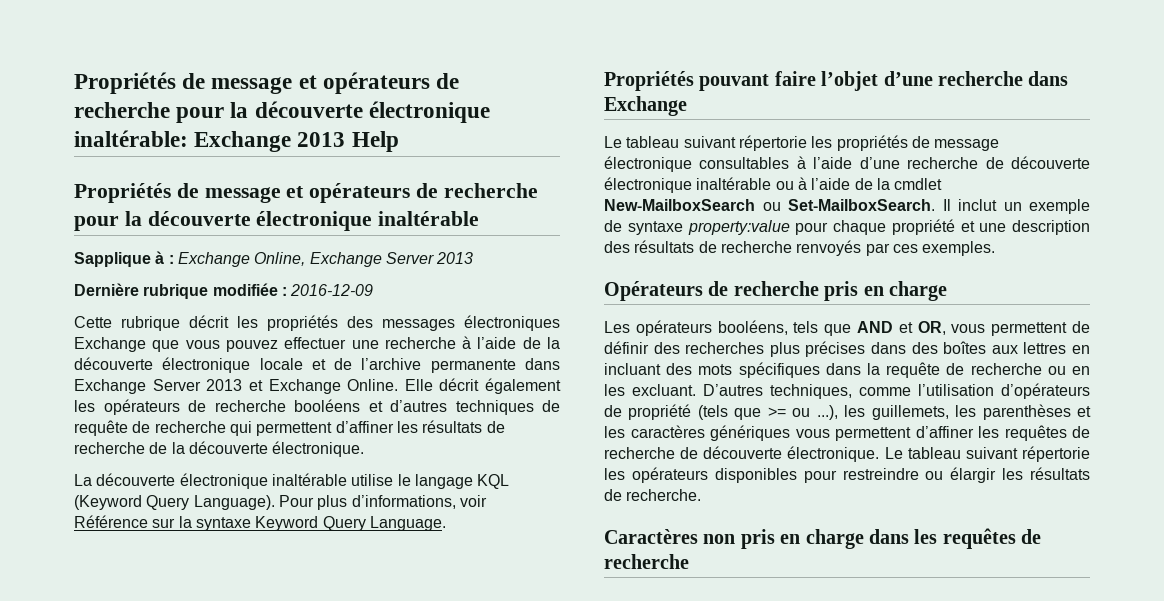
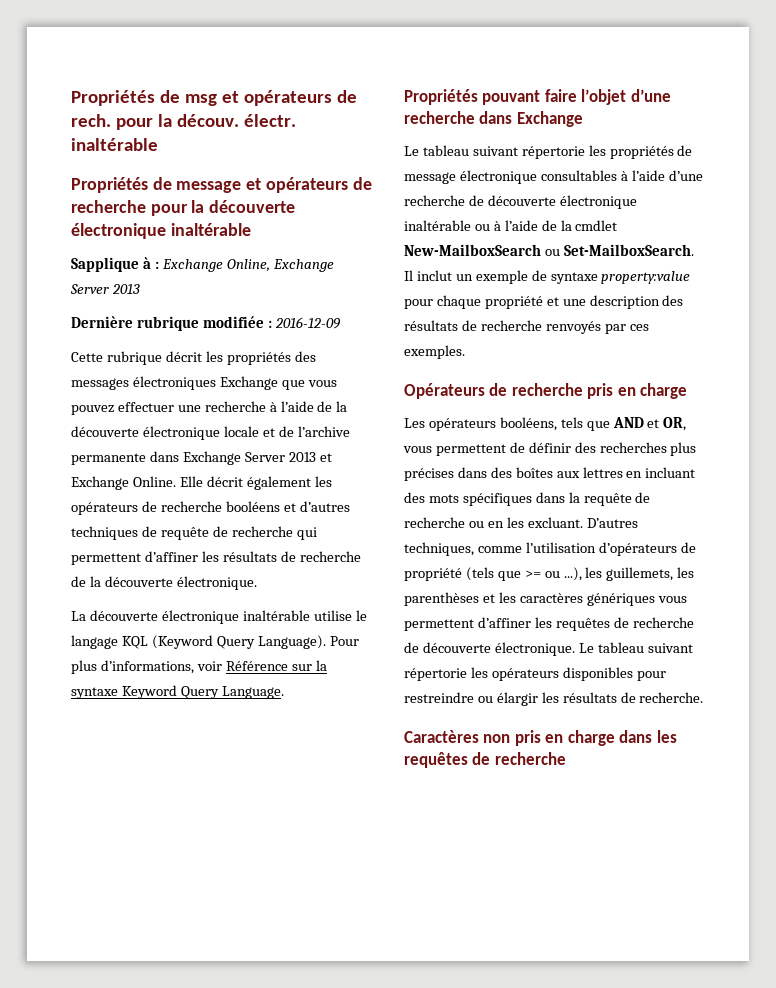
[74,72,460,94] [74,101,490,123] [74,130,399,152] Propriétés de message et opérateurs de recherche pour la découverte électronique inaltérable: Exchange 2013 Help -> [71,90,357,106] [71,114,296,130] [71,138,158,151] Propriétés de msg et opérateurs de rech. pour la découv. électr. inaltérable

